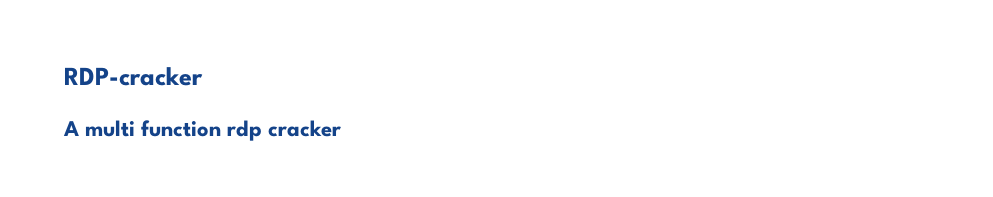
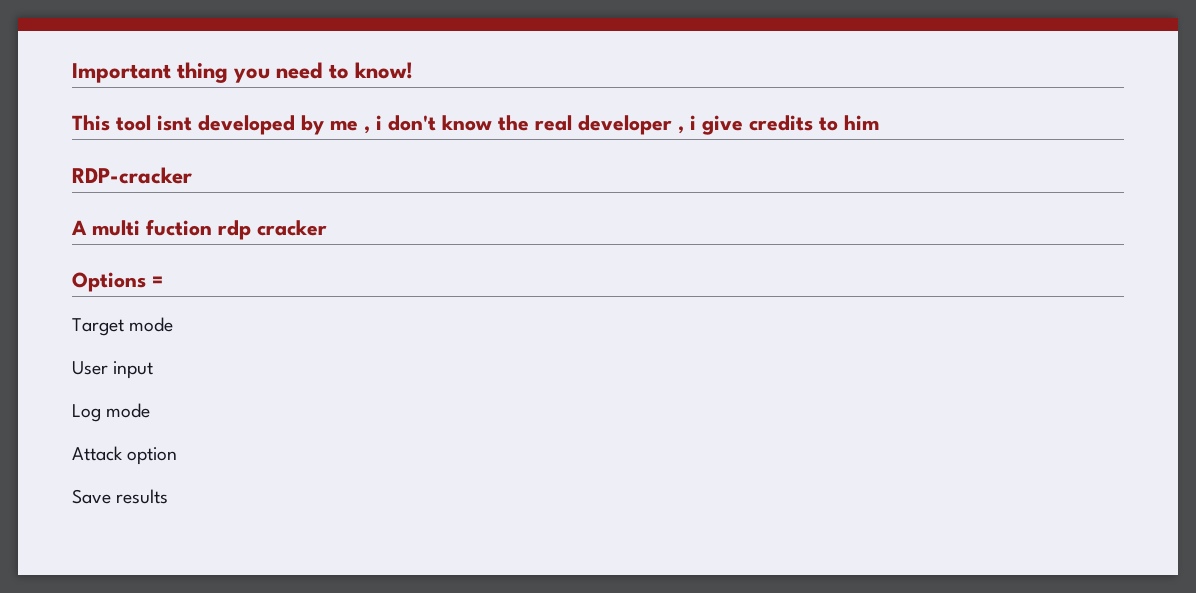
(64, 76) none -> [72,62,414,83] [72,115,879,135] Important thing you need to know! // This tool isnt developed by me , i don't know the real developer , i give credits to him //
[141,120,222,137] function -> [146,219,212,236] fuction
(342, 128) none -> [72,272,163,292] [72,317,174,336] [72,361,154,379] [72,403,151,422] [72,446,178,465] [72,489,169,504] // Options = // Target mode // User input // Log mode // Attack option // Save results

